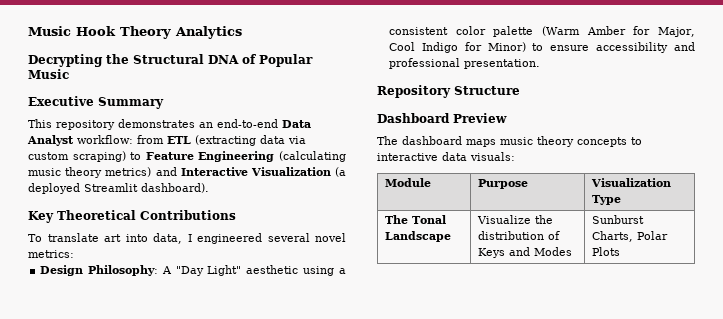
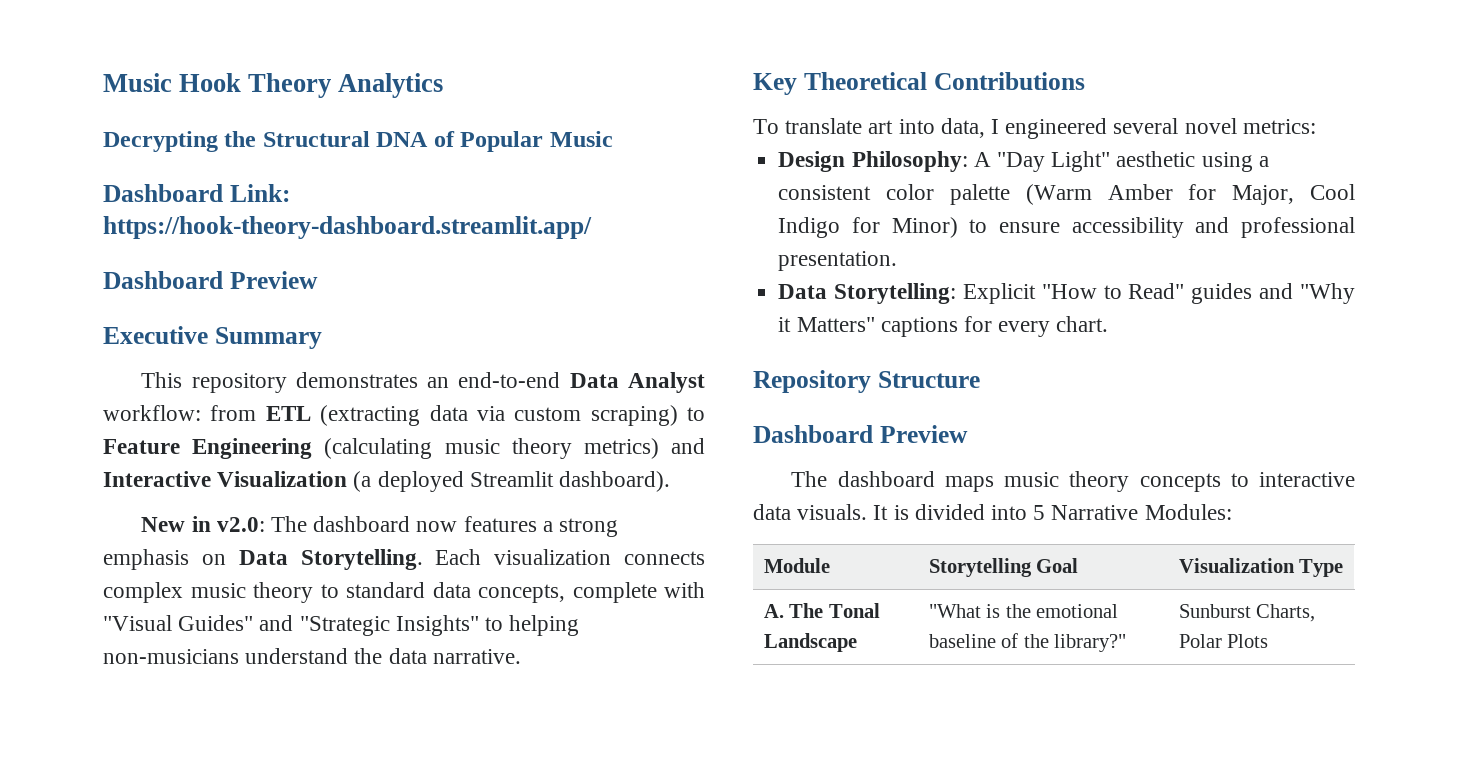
(69, 74) none -> [103,184,290,202] [103,216,592,239] [103,271,318,289] // Dashboard Link: https://hook-theory-dashboard.streamlit.app/ // Dashboard Preview
(209, 188) none -> [141,516,619,537] [103,549,705,570] [103,582,705,603] [103,615,580,636] [103,648,521,664] // New in v2.0: The dashboard now features a strong emphasis on Data Storytelling. Each visualization connects complex music theory to standard data concepts, complete with "Visual Guides" and "Strategic Insights" to helping non-musicians understand the data narrative.
(541, 64) none -> [778,283,1355,304] [778,316,1109,337] // Data Storytelling: Explicit "How to Read" guides and "Why it Matters" captions for every chart.
[470,152,515,161] visuals: -> [797,504,1232,520] visuals. It is divided into 5 Narrative Modules:
[477,179,528,189] Purpose -> [928,558,1079,577] Storytelling Goal
(621, 200) none -> [763,604,784,618] A.
[476,215,553,224] [477,231,560,240] [477,247,572,258] Visualize the distribution of Keys and Modes -> [928,604,1119,618] [928,633,1127,652] "What is the emotional baseline of the library?"

